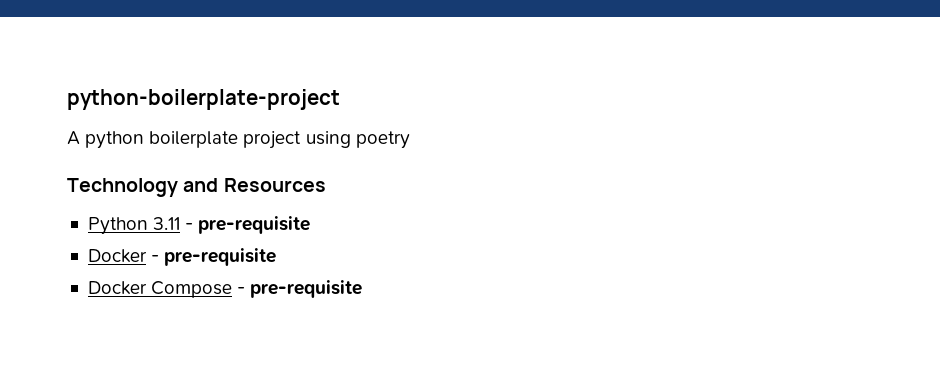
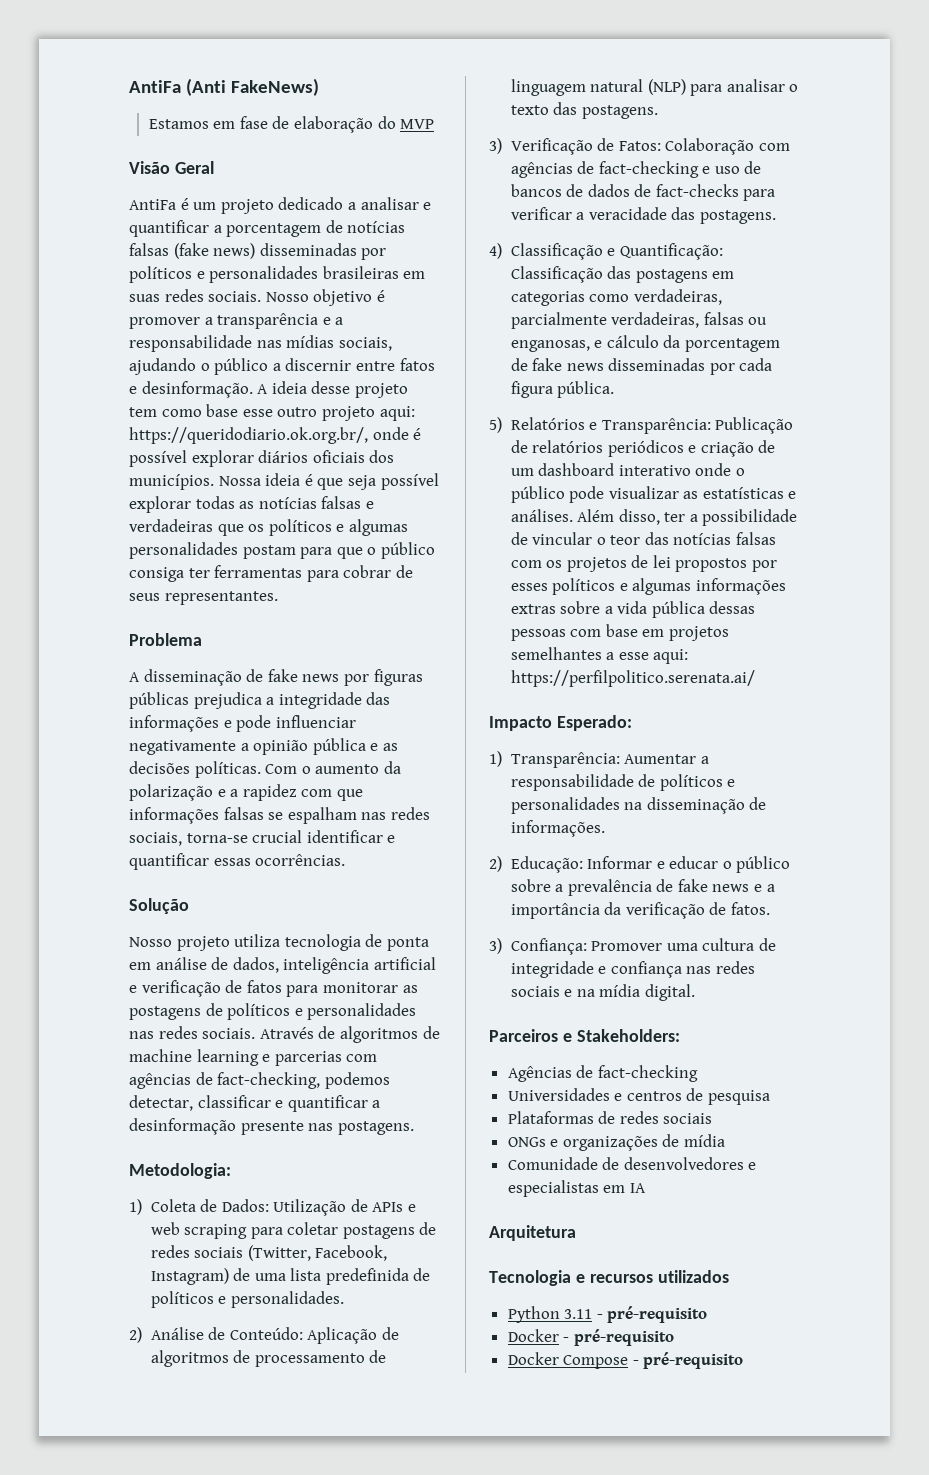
[67,89,340,110] [67,131,410,149] [67,178,326,197] python-boilerplate-project // A python boilerplate project using poetry // Technology and Resources -> [129,78,320,96] [148,116,435,133] [129,161,214,174] [129,197,432,214] [129,220,406,237] [129,243,387,260] [129,266,426,283] [129,289,385,306] [129,313,344,329] [129,335,392,352] [129,358,435,375] [129,381,408,398] [129,404,415,421] [129,427,422,444] [129,450,395,467] [129,473,439,490] [129,496,374,513] [129,519,408,536] [129,542,435,559] [129,565,413,582] [129,591,278,605] [129,633,202,646] [129,669,423,686] [129,692,391,709] [129,715,356,732] [129,738,398,755] [129,761,401,778] [129,784,363,801] [129,807,430,824] [129,830,396,846] [129,853,346,870] [129,898,189,914] [129,934,429,951] [129,957,436,974] [129,980,418,997] [129,1003,417,1020] [129,1026,440,1043] [129,1049,378,1066] [129,1072,390,1089] [129,1095,381,1112] [129,1118,414,1135] [129,1163,231,1179] [129,1199,417,1216] [150,1222,437,1239] [150,1245,388,1261] [150,1268,431,1285] [150,1291,344,1308] [129,1327,399,1344] [150,1350,387,1367] [510,79,799,96] [510,102,658,119] [489,138,790,155] [510,161,762,178] [510,184,776,201] [510,207,776,224] [489,243,723,260] [510,266,735,283] [510,289,722,306] [510,312,768,329] [510,335,780,352] [510,358,773,375] [510,381,615,398] [489,417,794,434] [510,440,776,457] [510,463,745,476] [510,486,797,503] [510,509,798,526] [510,532,777,545] [510,555,778,572] [510,578,786,595] [510,601,756,618] [510,624,729,641] [510,647,689,664] [510,670,755,687] [489,715,632,731] [489,751,709,768] [510,774,736,791] [510,797,767,814] [510,820,605,837] [489,856,791,873] [510,879,775,896] [510,902,770,919] [489,938,776,955] [510,961,755,978] [510,984,695,1001] [489,1029,680,1042] [507,1065,698,1082] [507,1088,771,1105] [507,1111,713,1124] [507,1134,726,1151] [507,1157,757,1170] [507,1180,646,1197] [489,1225,576,1241] [489,1270,729,1286] AntiFa (Anti FakeNews) // Estamos em fase de elaboração do MVP // Visão Geral // AntiFa é um projeto dedicado a analisar e quantificar a porcentagem de notícias falsas (fake news) disseminadas por políticos e personalidades brasileiras em suas redes sociais. Nosso objetivo é promover a transparência e a responsabilidade nas mídias sociais, ajudando o público a discernir entre fatos e desinformação. A ideia desse projeto tem como base esse outro projeto aqui: https://queridodiario.ok.org.br/, onde é possível explorar diários oficiais dos municípios. Nossa ideia é que seja possível explorar todas as notícias falsas e verdadeiras que os políticos e algumas personalidades postam para que o público consiga ter ferramentas para cobrar de seus representantes. // Problema // A disseminação de fake news por figuras públicas prejudica a integridade das informações e pode influenciar negativamente a opinião pública e as decisões políticas. Com o aumento da polarização e a rapidez com que informações falsas se espalham nas redes sociais, torna-se crucial identificar e quantificar essas ocorrências. // Solução // Nosso projeto utiliza tecnologia de ponta em análise de dados, inteligência artificial e verificação de fatos para monitorar as postagens de políticos e personalidades nas redes sociais. Através de algoritmos de machine learning e parcerias com agências de fact-checking, podemos detectar, classificar e quantificar a desinformação presente nas postagens. // Metodologia: // 1) Coleta de Dados: Utilização de APIs e web scraping para coletar postagens de redes sociais (Twitter, Facebook, Instagram) de uma lista predefinida de políticos e personalidades. // 2) Análise de Conteúdo: Aplicação de algoritmos de processamento de linguagem natural (NLP) para analisar o texto das postagens. // 3) Verificação de Fatos: Colaboração com agências de fact-checking e uso de bancos de dados de fact-checks para verificar a veracidade das postagens. // 4) Classificação e Quantificação: Classificação das postagens em categorias como verdadeiras, parcialmente verdadeiras, falsas ou enganosas, e cálculo da porcentagem de fake news disseminadas por cada figura pública. // 5) Relatórios e Transparência: Publicação de relatórios periódicos e criação de um dashboard interativo onde o público pode visualizar as estatísticas e análises. Além disso, ter a possibilidade de vincular o teor das notícias falsas com os projetos de lei propostos por esses políticos e algumas informações extras sobre a vida pública dessas pessoas com base em projetos semelhantes a esse aqui: https://perfilpolitico.serenata.ai/ // Impacto Esperado: // 1) Transparência: Aumentar a responsabilidade de políticos e personalidades na disseminação de informações. // 2) Educação: Informar e educar o público sobre a prevalência de fake news e a importância da verificação de fatos. // 3) Confiança: Promover uma cultura de integridade e confiança nas redes sociais e na mídia digital. // Parceiros e Stakeholders: // Agências de fact-checking // Universidades e centros de pesquisa // Plataformas de redes sociais // ONGs e organizações de mídia // Comunidade de desenvolvedores e especialistas em IA // Arquitetura // Tecnologia e recursos utilizados
[198,216,311,234] pre-requisite -> [607,1306,708,1323] pré-requisito
[164,248,277,266] pre-requisite -> [573,1329,674,1346] pré-requisito
[250,280,363,298] pre-requisite -> [643,1352,744,1369] pré-requisito

